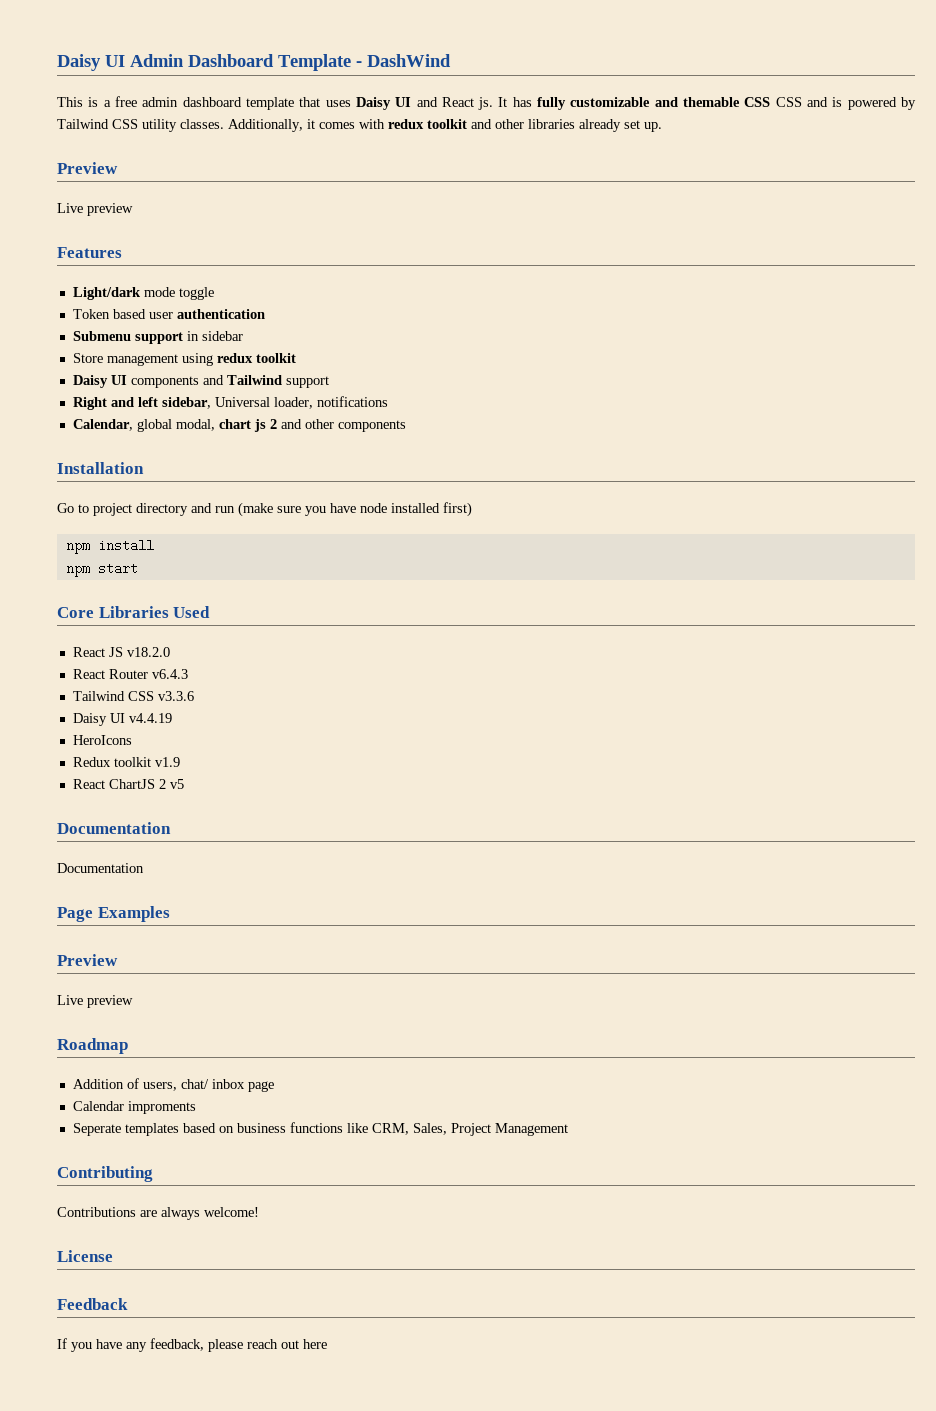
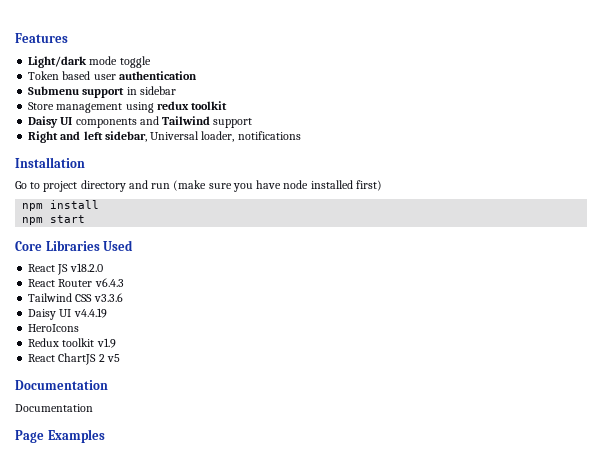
[57,54,451,71] [57,96,917,110] [57,119,662,132] [57,162,118,174] [57,203,133,216] Daisy UI Admin Dashboard Template - DashWind // This is a free admin dashboard template that uses Daisy UI and React js. It has fully customizable and themable CSS CSS and is powered by Tailwind CSS utility classes. Additionally, it comes with redux toolkit and other libraries already set up. // Preview // Live preview // -> (15, 38) none
[72,419,406,432] // Calendar, global modal, chart js 2 and other components -> (301, 135) none
[57,954,118,966] [57,995,133,1008] [57,1038,128,1054] [72,1078,274,1092] [72,1101,196,1114] [72,1122,568,1136] [57,1166,153,1182] [57,1207,259,1220] [57,1250,113,1262] [57,1298,128,1310] [57,1338,327,1352] // Preview // Live preview // Roadmap // Addition of users, chat/ inbox page // Calendar improments // Seperate templates based on business functions like CRM, Sales, Project Management // Contributing // Contributions are always welcome! // License // Feedback // If you have any feedback, please reach out here -> (105, 436) none

